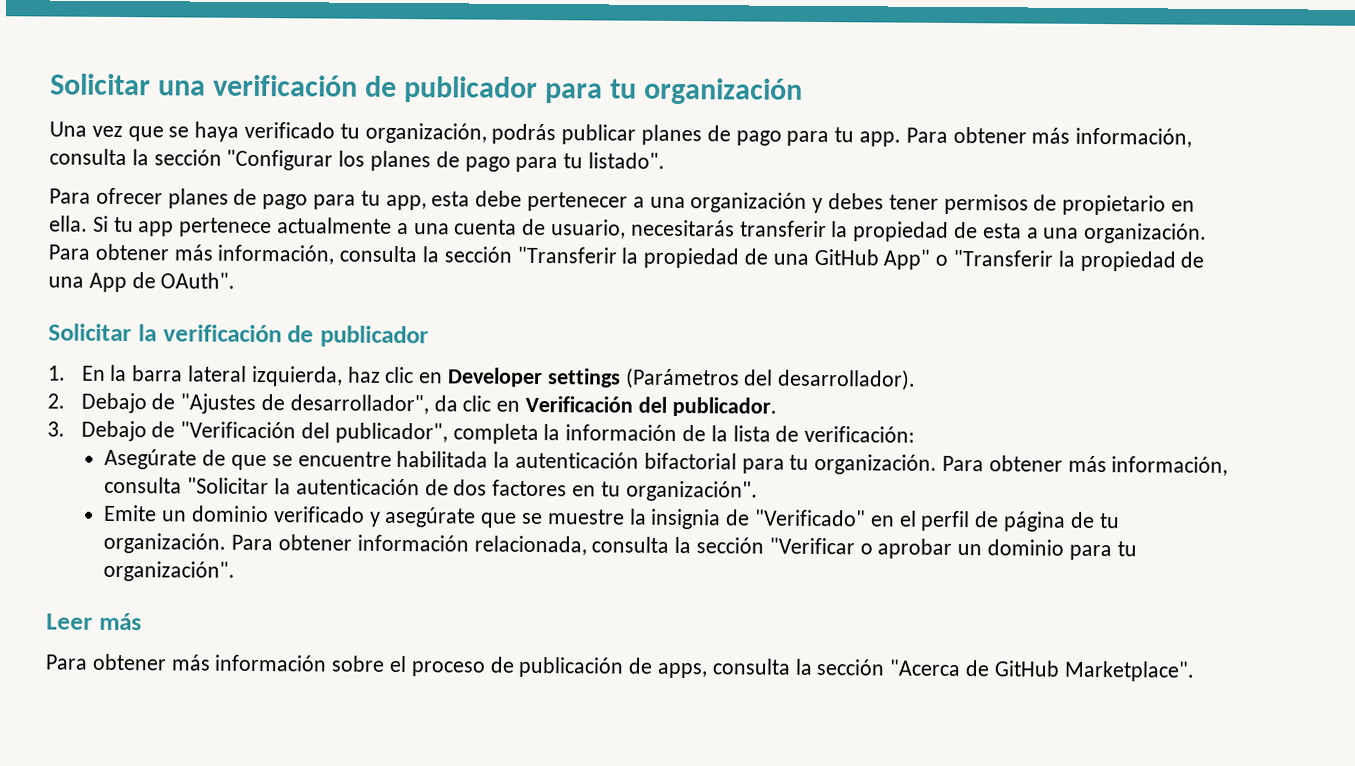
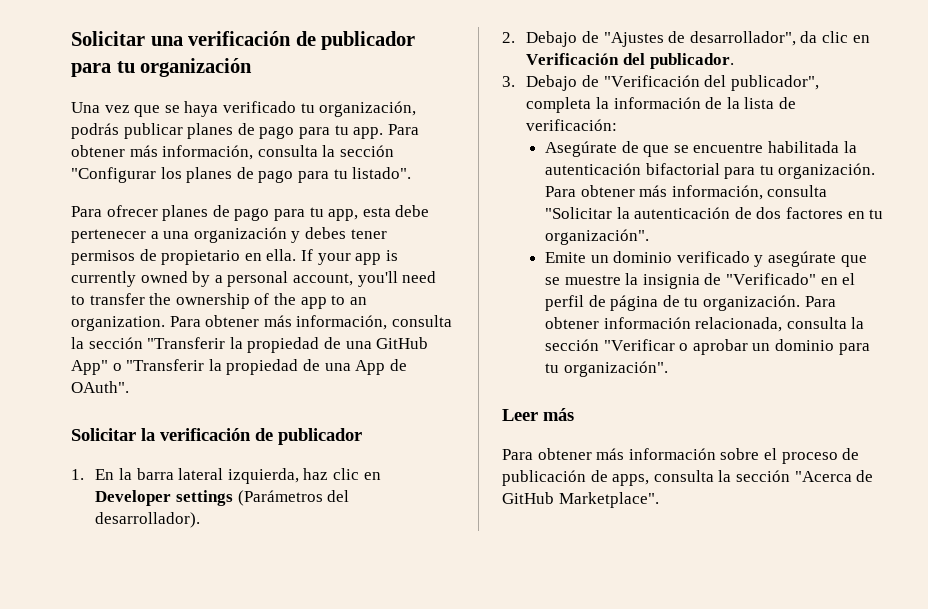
[92,215,1208,244] Si tu app pertenece actualmente a una cuenta de usuario, necesitarás transferir la propiedad de esta a una organización. -> [300,249,398,265] [71,271,437,287] [71,293,367,309] [71,316,165,331] If your app is currently owned by a personal account, you'll need to transfer the ownership of the app to an organization.

